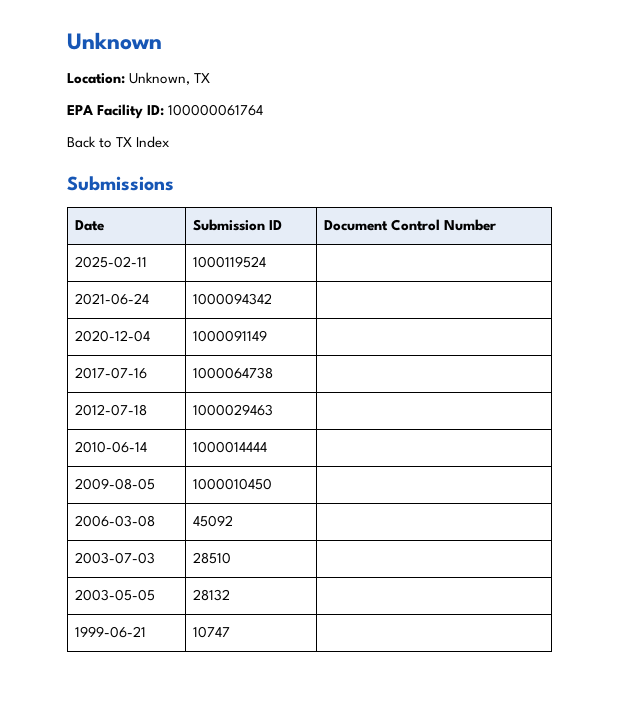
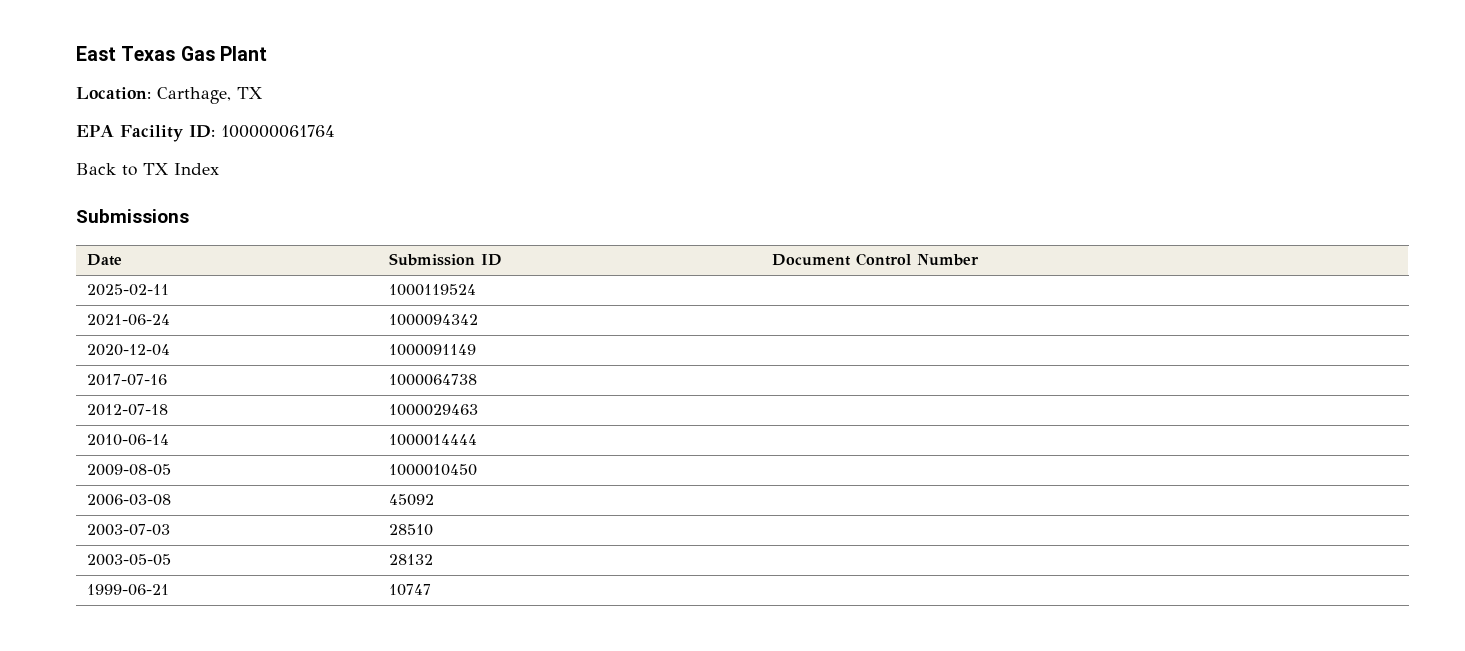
[67,32,162,50] Unknown -> [76,46,267,61] East Texas Gas Plant
[129,72,191,85] Unknown, -> [157,87,231,104] Carthage,

